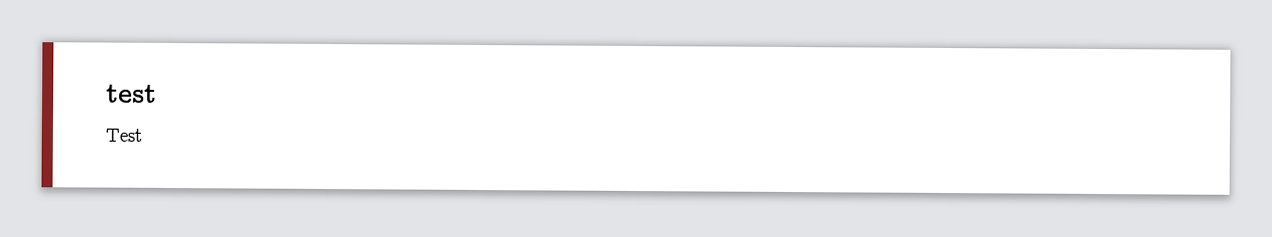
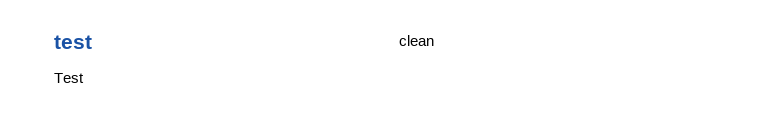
(142, 135) none -> [399,35,434,46] // clean

